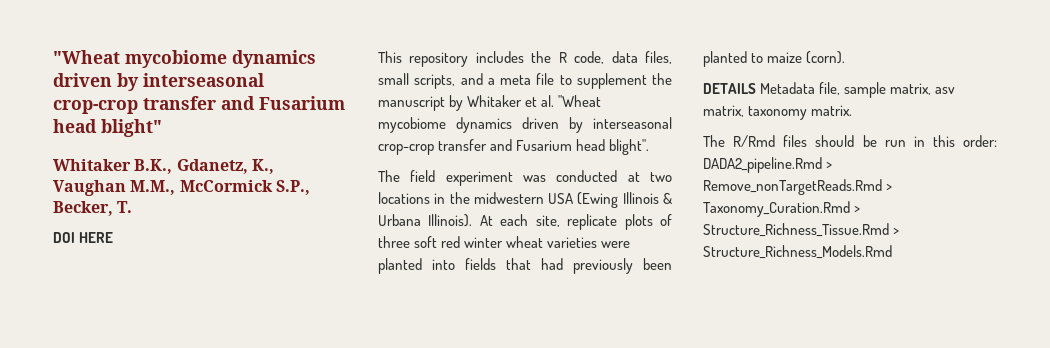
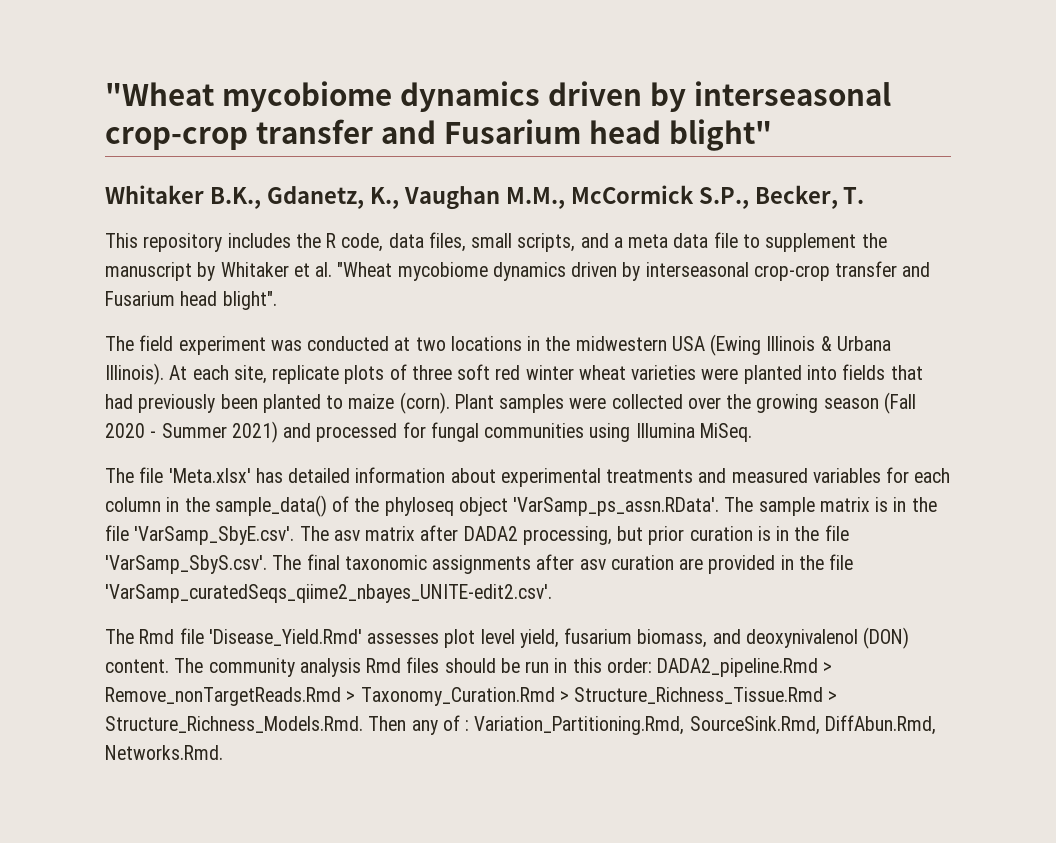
[53,232,114,243] // DOI HERE -> (865, 195) none
(531, 80) none -> [673,233,709,248] data
[703,82,956,98] [703,105,853,120] [703,135,776,147] // DETAILS Metadata file, sample matrix, asv matrix, taxonomy matrix. // The R/Rmd -> [454,392,916,414] [105,421,752,443] [105,467,951,487] [105,495,937,517] [105,525,849,545] [105,554,854,574] [105,584,552,603] [105,627,910,649] [105,658,402,677] Plant samples were collected over the growing season (Fall 2020 - Summer 2021) and processed for fungal communities using Illumina MiSeq. // The file 'Meta.xlsx' has detailed information about experimental treatments and measured variables for each column in the sample_data() of the phyloseq object 'VarSamp_ps_assn.RData'. The sample matrix is in the file 'VarSamp_SbyE.csv'. The asv matrix after DADA2 processing, but prior curation is in the file 'VarSamp_SbyS.csv'. The final taxonomic assignments after asv curation are provided in the file 'VarSamp_curatedSeqs_qiime2_nbayes_UNITE-edit2.csv'. // The Rmd file 'Disease_Yield.Rmd' assesses plot level yield, fusarium biomass, and deoxynivalenol (DON) content. The community analysis Rmd
[703,245,892,259] Structure_Richness_Models.Rmd -> [105,715,936,735] [105,745,223,760] Structure_Richness_Models.Rmd. Then any of : Variation_Partitioning.Rmd, SourceSink.Rmd, DiffAbun.Rmd, Networks.Rmd.

